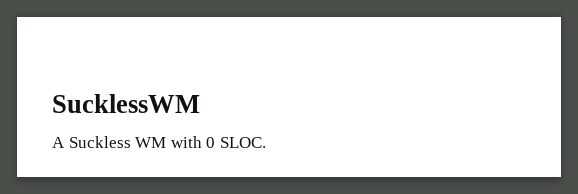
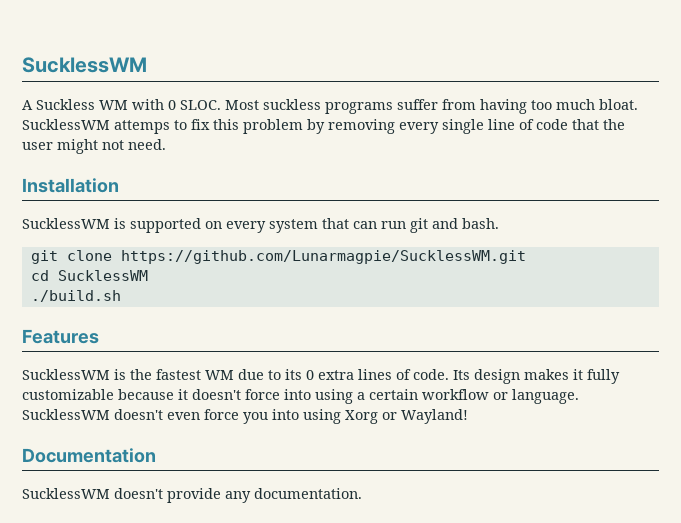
(266, 142) none -> [225,99,638,114] [22,119,625,134] [22,139,166,154] [22,178,119,193] [22,218,499,233] [30,250,526,264] [30,270,148,281] [30,290,121,302] [22,329,99,344] [22,369,620,384] [22,389,579,404] [22,409,468,424] [22,448,156,463] [22,488,362,503] Most suckless programs suffer from having too much bloat. SucklessWM attemps to fix this problem by removing every single line of code that the user might not need. // Installation // SucklessWM is supported on every system that can run git and bash. // git clone https://github.com/Lunarmagpie/SucklessWM.git // cd SucklessWM // ./build.sh // Features // SucklessWM is the fastest WM due to its 0 extra lines of code. Its design makes it fully customizable because it doesn't force into using a certain workflow or language. SucklessWM doesn't even force you into using Xorg or Wayland! // Documentation // SucklessWM doesn't provide any documentation.

